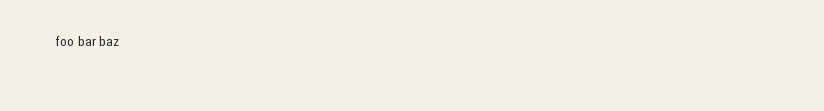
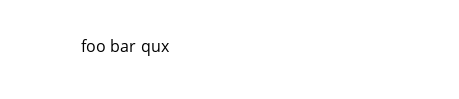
[99,36,120,46] baz -> [140,43,170,56] qux

